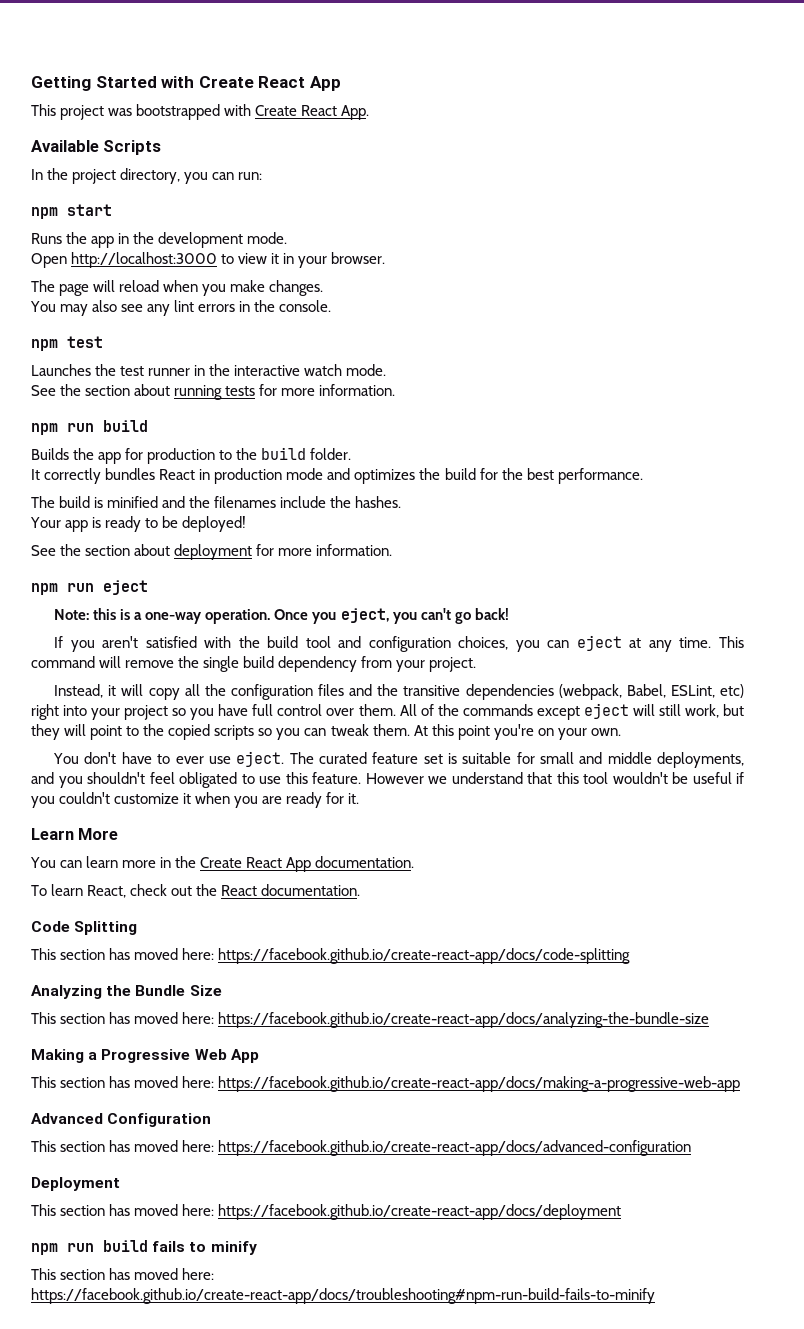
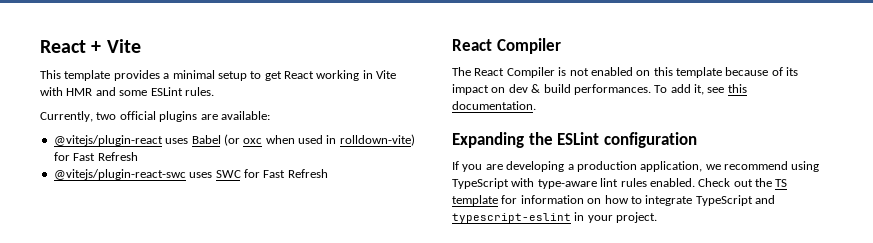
[31,76,341,91] [31,104,370,120] [31,140,162,155] [31,168,263,184] [31,204,112,219] [31,232,288,248] [31,252,386,268] [31,280,324,296] [30,300,332,316] [31,336,103,351] [31,364,387,376] [31,384,396,400] [31,420,148,435] [31,447,352,464] [31,468,643,484] [31,496,402,508] [30,516,247,532] [31,544,393,560] [31,580,148,595] [54,608,509,624] [54,635,744,652] [31,656,477,672] [54,684,745,700] [31,703,744,720] [31,724,621,740] [53,751,744,768] [31,772,744,788] [31,792,360,808] [31,828,119,840] [30,856,415,872] [31,884,361,898] [31,921,138,935] [31,948,631,964] [31,985,222,999] [31,1012,710,1028] [31,1049,259,1063] [31,1076,741,1092] [31,1113,212,1127] [31,1140,692,1156] [31,1177,120,1191] [31,1204,622,1220] [31,1240,257,1255] [31,1268,215,1280] [31,1288,655,1304] Getting Started with Create React App // This project was bootstrapped with Create React App. // Available Scripts // In the project directory, you can run: // npm start // Runs the app in the development mode. // Open http://localhost:3000 to view it in your browser. // The page will reload when you make changes. // You may also see any lint errors in the console. // npm test // Launches the test runner in the interactive watch mode. // See the section about running tests for more information. // npm run build // Builds the app for production to the build folder. // It correctly bundles React in production mode and optimizes the build for the best performance. // The build is minified and the filenames include the hashes. // Your app is ready to be deployed! // See the section about deployment for more information. // npm run eject // Note: this is a one-way operation. Once you eject, you can't go back! // If you aren't satisfied with the build tool and configuration choices, you can eject at any time. This command will remove the single build dependency from your project. // Instead, it will copy all the configuration files and the transitive dependencies (webpack, Babel, ESLint, etc) right into your project so you have full control over them. All of the commands except eject will still work, but they will point to the copied scripts so you can tweak them. At this point you're on your own. // You don't have to ever use eject. The curated feature set is suitable for small and middle deployments, and you shouldn't feel obligated to use this feature. However we understand that this tool wouldn't be useful if you couldn't customize it when you are ready for it. // Learn More // You can learn more in the Create React App documentation. // To learn React, check out the React documentation. // Code Splitting // This section has moved here: https://facebook.github.io/create-react-app/docs/code-splitting // Analyzing the Bundle Size // This section has moved here: https://facebook.github.io/create-react-app/docs/analyzing-the-bundle-size // Making a Progressive Web App // This section has moved here: https://facebook.github.io/create-react-app/docs/making-a-progressive-web-app // Advanced Configuration // This section has moved here: https://facebook.github.io/create-react-app/docs/advanced-configuration // Deployment // This section has moved here: https://facebook.github.io/create-react-app/docs/deployment // npm run build fails to minify // This section has moved here: https://facebook.github.io/create-react-app/docs/troubleshooting#npm-run-build-fails-to-minify -> [40,39,141,53] [40,70,397,81] [40,87,214,96] [40,111,270,122] [53,134,415,146] [53,152,138,161] [53,169,328,180] [452,38,561,54] [452,67,799,78] [452,84,747,95] [452,101,536,110] [452,132,697,148] [452,161,820,172] [452,178,788,189] [452,195,775,206] [452,212,658,223] React + Vite // This template provides a minimal setup to get React working in Vite with HMR and some ESLint rules. // Currently, two official plugins are available: // @vitejs/plugin-react uses Babel (or oxc when used in rolldown-vite) for Fast Refresh // @vitejs/plugin-react-swc uses SWC for Fast Refresh // React Compiler // The React Compiler is not enabled on this template because of its impact on dev & build performances. To add it, see this documentation. // Expanding the ESLint configuration // If you are developing a production application, we recommend using TypeScript with type-aware lint rules enabled. Check out the TS template for information on how to integrate TypeScript and typescript-eslint in your project.

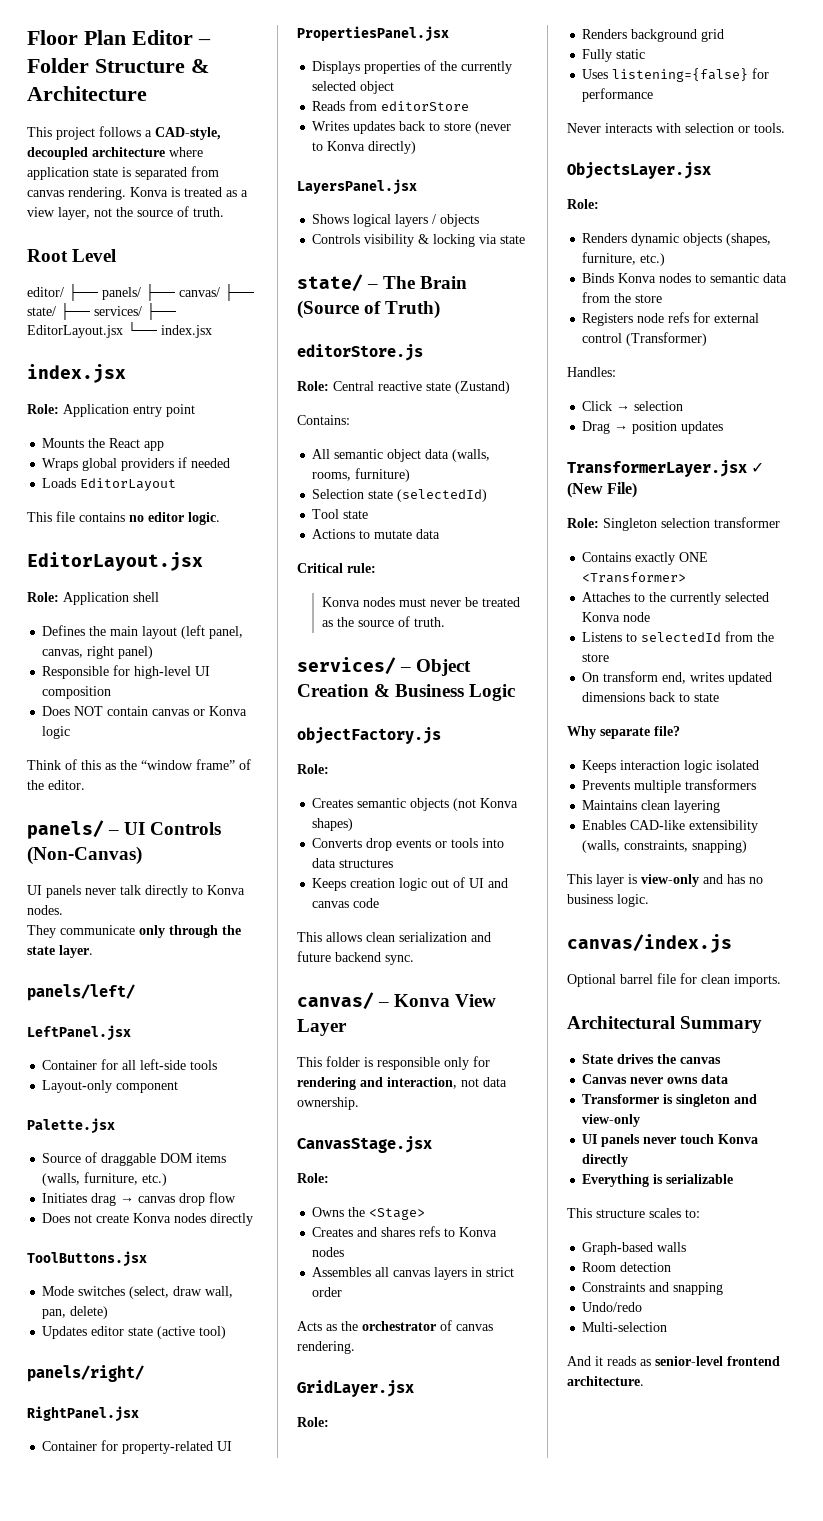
[40,39,141,53] [40,70,397,81] [40,87,214,96] [40,111,270,122] [53,134,415,146] [53,152,138,161] [53,169,328,180] [452,38,561,54] [452,67,799,78] [452,84,747,95] [452,101,536,110] [452,132,697,148] [452,161,820,172] [452,178,788,189] [452,195,775,206] [452,212,658,223] React + Vite // This template provides a minimal setup to get React working in Vite with HMR and some ESLint rules. // Currently, two official plugins are available: // @vitejs/plugin-react uses Babel (or oxc when used in rolldown-vite) for Fast Refresh // @vitejs/plugin-react-swc uses SWC for Fast Refresh // React Compiler // The React Compiler is not enabled on this template because of its impact on dev & build performances. To add it, see this documentation. // Expanding the ESLint configuration // If you are developing a production application, we recommend using TypeScript with type-aware lint rules enabled. Check out the TS template for information on how to integrate TypeScript and typescript-eslint in your project. -> [27,30,211,45] [27,58,209,73] [27,86,147,101] [27,126,221,140] [27,147,203,160] [27,166,219,180] [27,187,248,200] [27,206,224,220] [27,249,117,262] [27,284,254,301] [27,303,176,320] [27,322,212,338] [27,364,126,383] [27,404,195,417] [42,438,165,451] [42,457,231,471] [42,478,177,491] [27,511,220,525] [27,552,203,571] [27,592,159,605] [42,625,244,639] [42,646,154,659] [42,665,211,679] [42,686,112,699] [42,706,248,716] [42,726,71,739] [27,759,251,770] [27,780,85,790] [27,820,222,839] [27,846,142,865] [27,885,245,898] [27,905,63,915] [27,925,241,938] [27,945,93,958] [27,984,135,1001] [27,1025,131,1041] [42,1059,218,1070] [42,1080,179,1093] [27,1118,115,1134] [42,1152,227,1166] [42,1172,168,1186] [42,1192,237,1206] [42,1213,254,1226] [27,1251,147,1267] [42,1286,234,1299] [42,1306,109,1319] [42,1326,227,1339] [27,1365,144,1382] [27,1406,139,1422] [42,1440,233,1454] [297,26,449,42] [312,60,513,74] [312,81,395,94] [312,100,470,111] [312,121,512,134] [312,141,417,154] [297,179,417,195] [312,214,480,227] [312,234,526,247] [297,274,468,292] [297,300,441,319] [297,344,423,361] [297,381,510,394] [297,415,350,425] [312,449,491,462] [312,468,411,482] [312,489,488,502] [312,509,369,519] [312,529,441,539] [297,563,376,573] [322,597,521,607] [322,616,446,627] [297,657,472,676] [297,684,516,701] [297,727,441,744] [297,764,329,774] [312,798,519,811] [312,818,354,831] [312,838,505,851] [312,858,394,868] [312,877,509,891] [312,898,380,908] [297,932,491,942] [297,951,414,965] [297,992,497,1010] [297,1019,347,1036] [297,1056,490,1070] [297,1077,507,1090] [297,1097,359,1110] [297,1136,432,1153] [297,1173,329,1183] [312,1207,426,1220] [312,1226,498,1237] [312,1247,345,1257] [312,1267,515,1280] [312,1287,343,1297] [297,1320,493,1331] [297,1341,355,1354] [297,1380,414,1397] [297,1417,329,1427] [582,29,725,42] [582,49,646,62] [582,68,770,82] [582,88,654,102] [567,123,785,133] [567,162,711,179] [567,199,599,209] [582,233,772,246] [582,252,666,266] [582,273,788,283] [582,292,663,303] [582,312,760,326] [582,332,708,346] [567,367,616,377] [582,401,684,411] [582,421,724,434] [567,460,765,477] [567,482,638,498] [567,517,780,531] [582,552,709,565] [582,572,687,583] [582,592,770,605] [582,612,651,622] [582,631,775,642] [582,653,610,662] [582,671,773,685] [582,692,720,702] [567,726,680,739] [582,760,760,773] [582,779,757,793] [582,800,721,813] [582,820,759,833] [582,840,748,853] [567,874,763,887] [567,894,649,907] [567,934,732,953] [567,973,781,987] [567,1016,763,1033] [582,1054,722,1064] [582,1074,729,1084] [582,1094,758,1107] [582,1114,641,1127] [582,1134,759,1147] [582,1154,629,1167] [582,1174,734,1187] [567,1208,700,1218] [582,1242,687,1255] [582,1262,672,1272] [582,1282,724,1295] [582,1302,643,1312] [582,1322,668,1332] [567,1356,780,1366] [567,1376,644,1386] Floor Plan Editor – Folder Structure & Architecture // This project follows a CAD-style, decoupled architecture where application state is separated from canvas rendering. Konva is treated as a view layer, not the source of truth. // Root Level // editor/ ├── panels/ ├── canvas/ ├── state/ ├── services/ ├── EditorLayout.jsx └── index.jsx // index.jsx // Role: Application entry point // Mounts the React app // Wraps global providers if needed // Loads EditorLayout // This file contains no editor logic. // EditorLayout.jsx // Role: Application shell // Defines the main layout (left panel, canvas, right panel) // Responsible for high-level UI composition // Does NOT contain canvas or Konva logic // Think of this as the “window frame” of the editor. // panels/ – UI Controls (Non-Canvas) // UI panels never talk directly to Konva nodes. // They communicate only through the state layer. // panels/left/ // LeftPanel.jsx // Container for all left-side tools // Layout-only component // Palette.jsx // Source of draggable DOM items (walls, furniture, etc.) // Initiates drag → canvas drop flow // Does not create Konva nodes directly // ToolButtons.jsx // Mode switches (select, draw wall, pan, delete) // Updates editor state (active tool) // panels/right/ // RightPanel.jsx // Container for property-related UI // PropertiesPanel.jsx // Displays properties of the currently selected object // Reads from editorStore // Writes updates back to store (never to Konva directly) // LayersPanel.jsx // Shows logical layers / objects // Controls visibility & locking via state // state/ – The Brain (Source of Truth) // editorStore.js // Role: Central reactive state (Zustand) // Contains: // All semantic object data (walls, rooms, furniture) // Selection state (selectedId) // Tool state // Actions to mutate data // Critical rule: // Konva nodes must never be treated as the source of truth. // services/ – Object Creation & Business Logic // objectFactory.js // Role: // Creates semantic objects (not Konva shapes) // Converts drop events or tools into data structures // Keeps creation logic out of UI and canvas code // This allows clean serialization and future backend sync. // canvas/ – Konva View Layer // This folder is responsible only for rendering and interaction, not data ownership. // CanvasStage.jsx // Role: // Owns the <Stage> // Creates and shares refs to Konva nodes // Assembles all canvas layers in strict order // Acts as the orchestrator of canvas rendering. // GridLayer.jsx // Role: // Renders background grid // Fully static // Uses listening={false} for performance // Never interacts with selection or tools. // ObjectsLayer.jsx // Role: // Renders dynamic objects (shapes, furniture, etc.) // Binds Konva nodes to semantic data from the store // Registers node refs for external control (Transformer) // Handles: // Click → selection // Drag → position updates // TransformerLayer.jsx ✓ (New File) // Role: Singleton selection transformer // Contains exactly ONE <Transformer> // Attaches to the currently selected Konva node // Listens to selectedId from the store // On transform end, writes updated dimensions back to state // Why separate file? // Keeps interaction logic isolated // Prevents multiple transformers // Maintains clean layering // Enables CAD-like extensibility (walls, constraints, snapping) // This layer is view-only and has no business logic. // canvas/index.js // Optional barrel file for clean imports. // Architectural Summary // State drives the canvas // Canvas never owns data // Transformer is singleton and view-only // UI panels never touch Konva directly // Everything is serializable // This structure scales to: // Graph-based walls // Room detection // Constraints and snapping // Undo/redo // Multi-selection // And it reads as senior-level frontend architecture.

